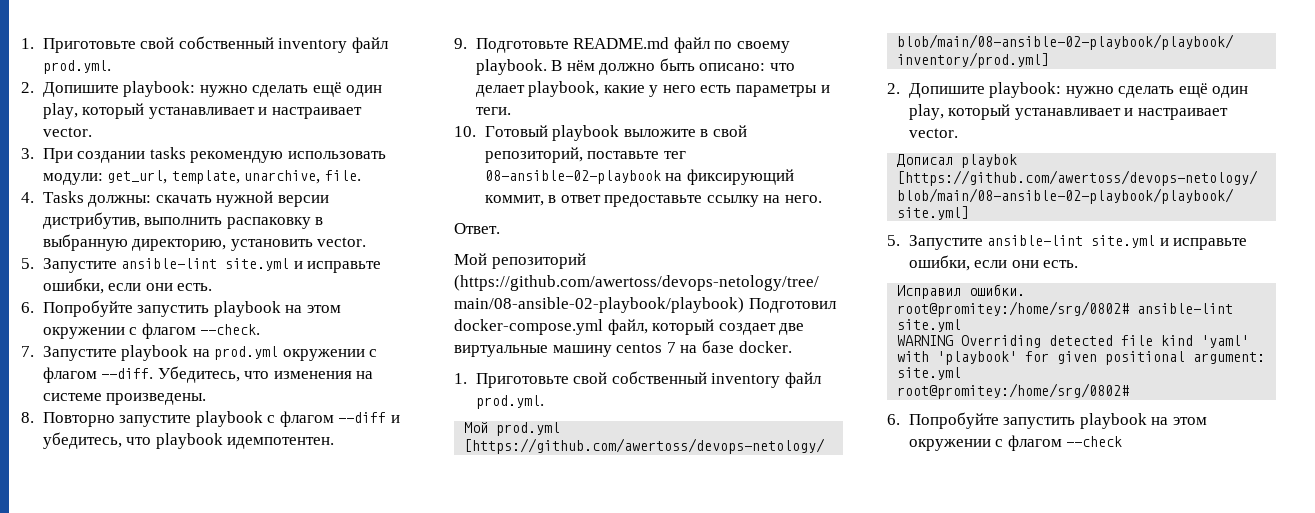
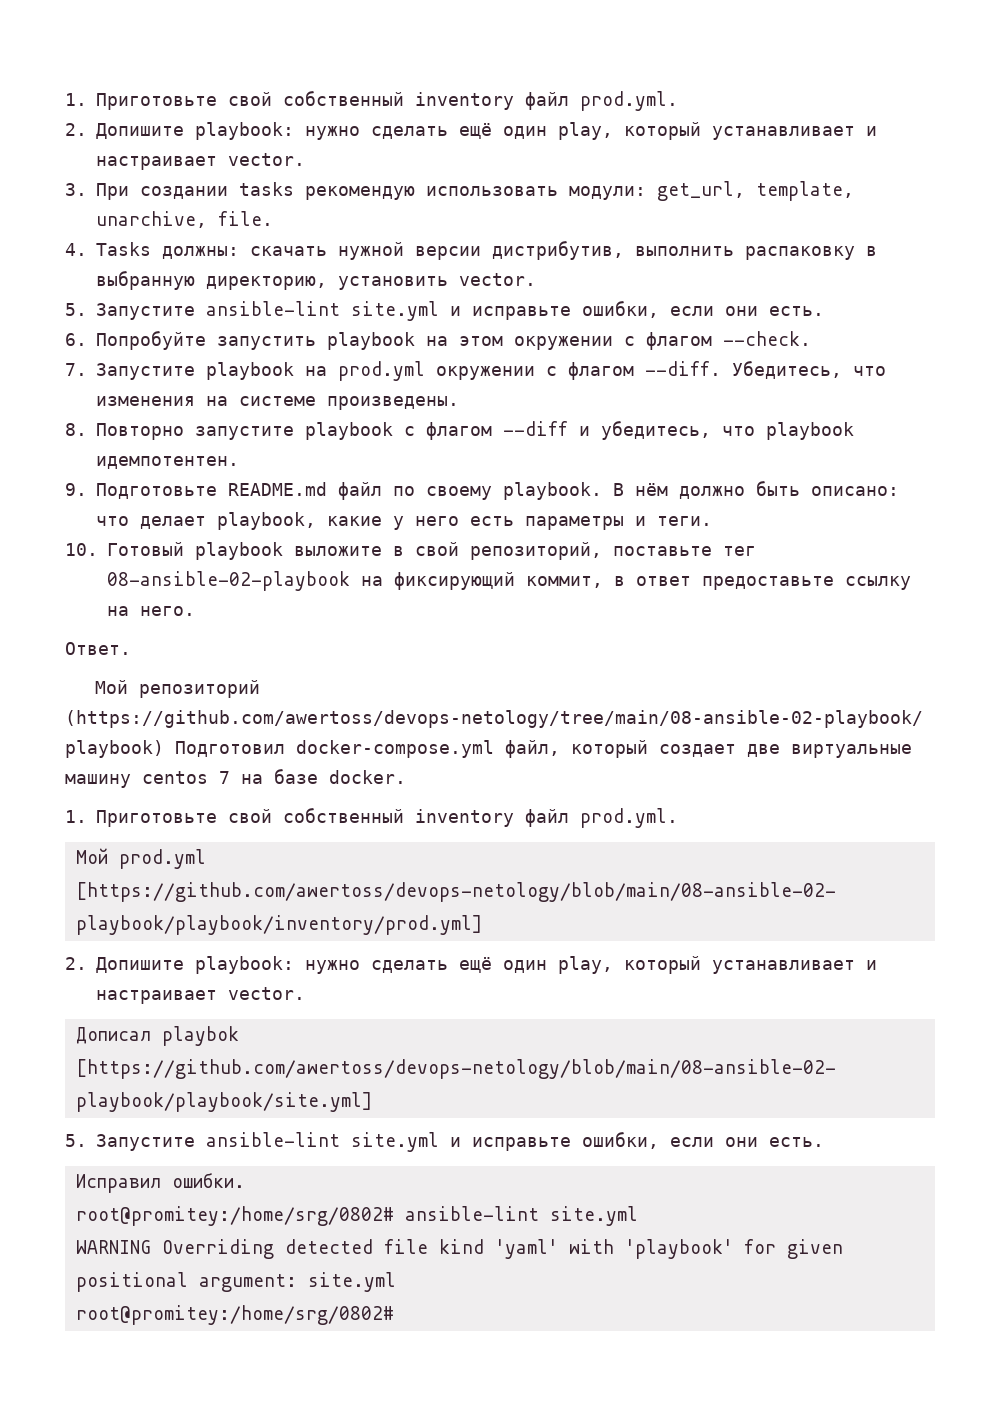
[887,412,1207,429] [908,435,1123,451] // 6. Попробуйте запустить playbook на этом окружении с флагом --check -> (394, 1315) none

